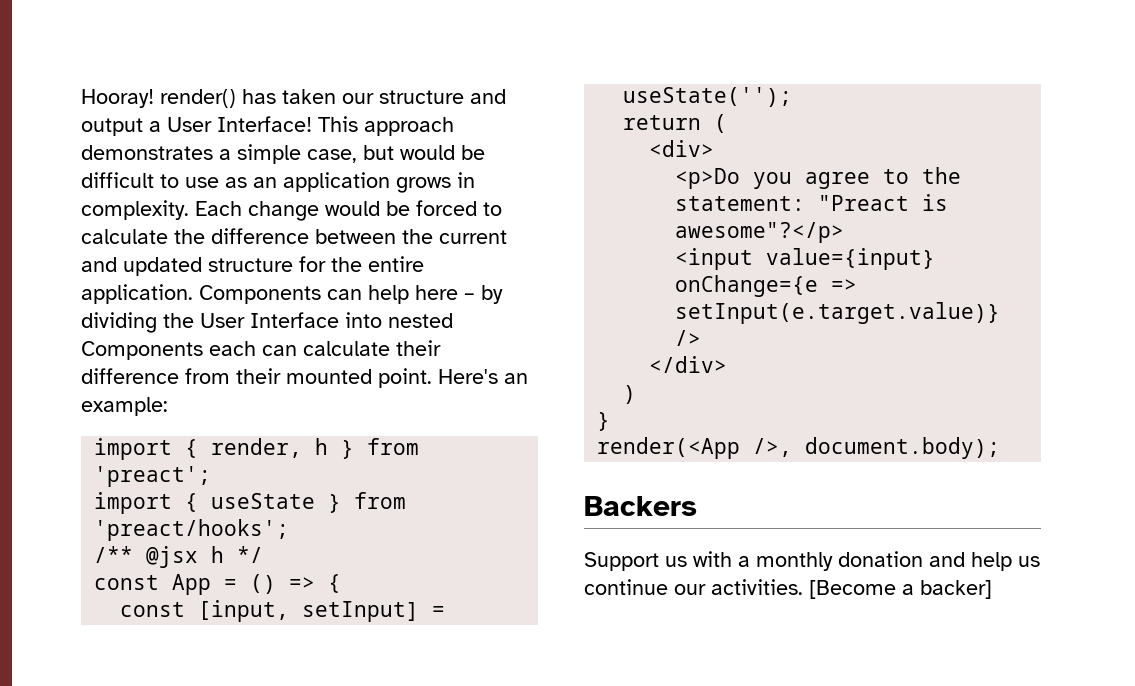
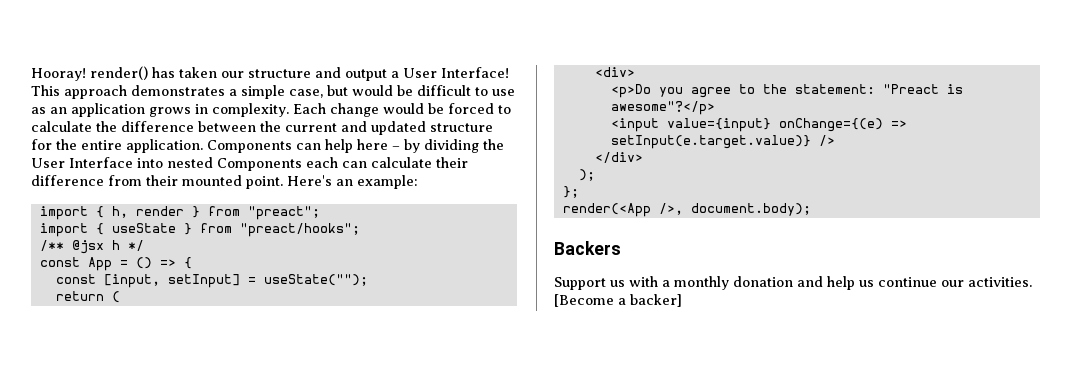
[211,438,420,459] [94,466,212,487] render, h } from 'preact'; -> [111,206,320,220] h, render } from "preact";
[94,519,290,541] 'preact/hooks'; -> [239,223,360,237] "preact/hooks";
[623,87,793,107] useState(''); -> [263,274,368,286] useState("");
[675,275,819,297] onChange={e -> [778,118,883,132] onChange={(e)
[623,385,637,404] [597,412,611,431] ) // } -> [578,169,595,181] [562,186,579,198] ); // };

